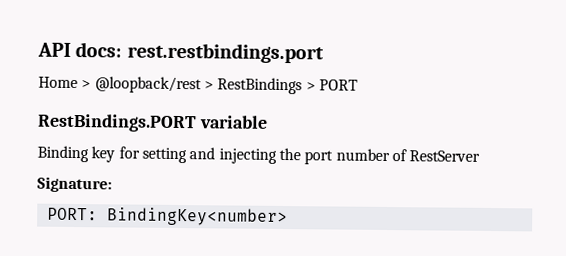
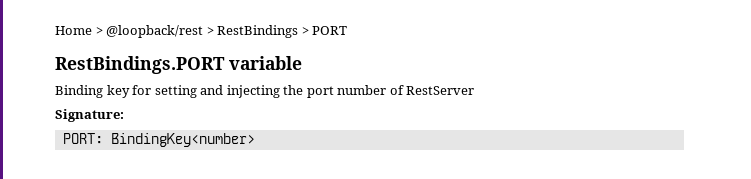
[37,42,324,64] API docs: rest.restbindings.port // -> (55, 30) none

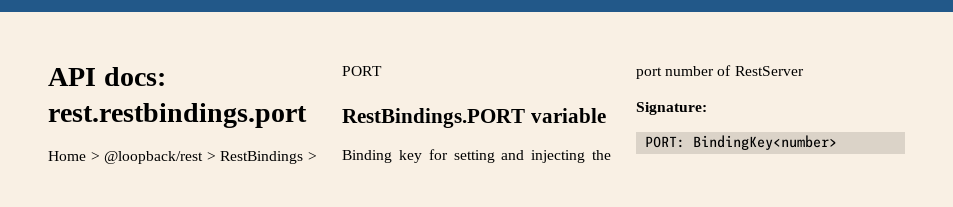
(55, 30) none -> [48,67,166,86] [48,103,307,128] API docs: rest.restbindings.port //

